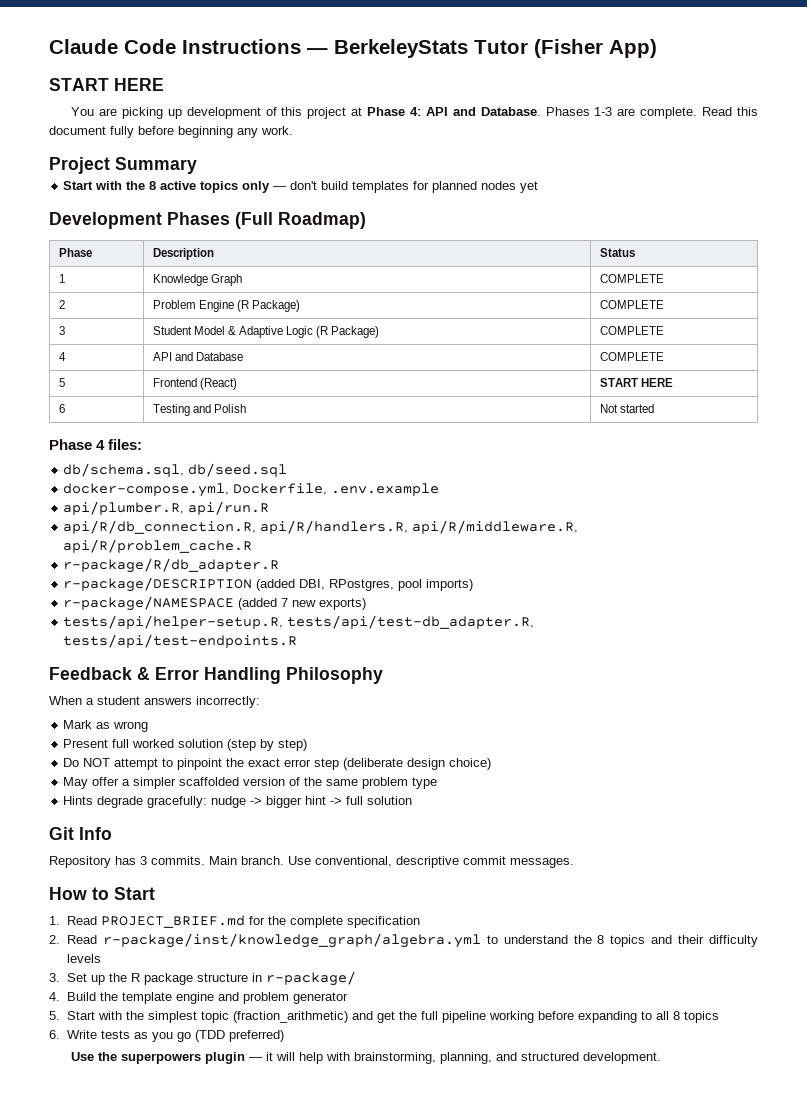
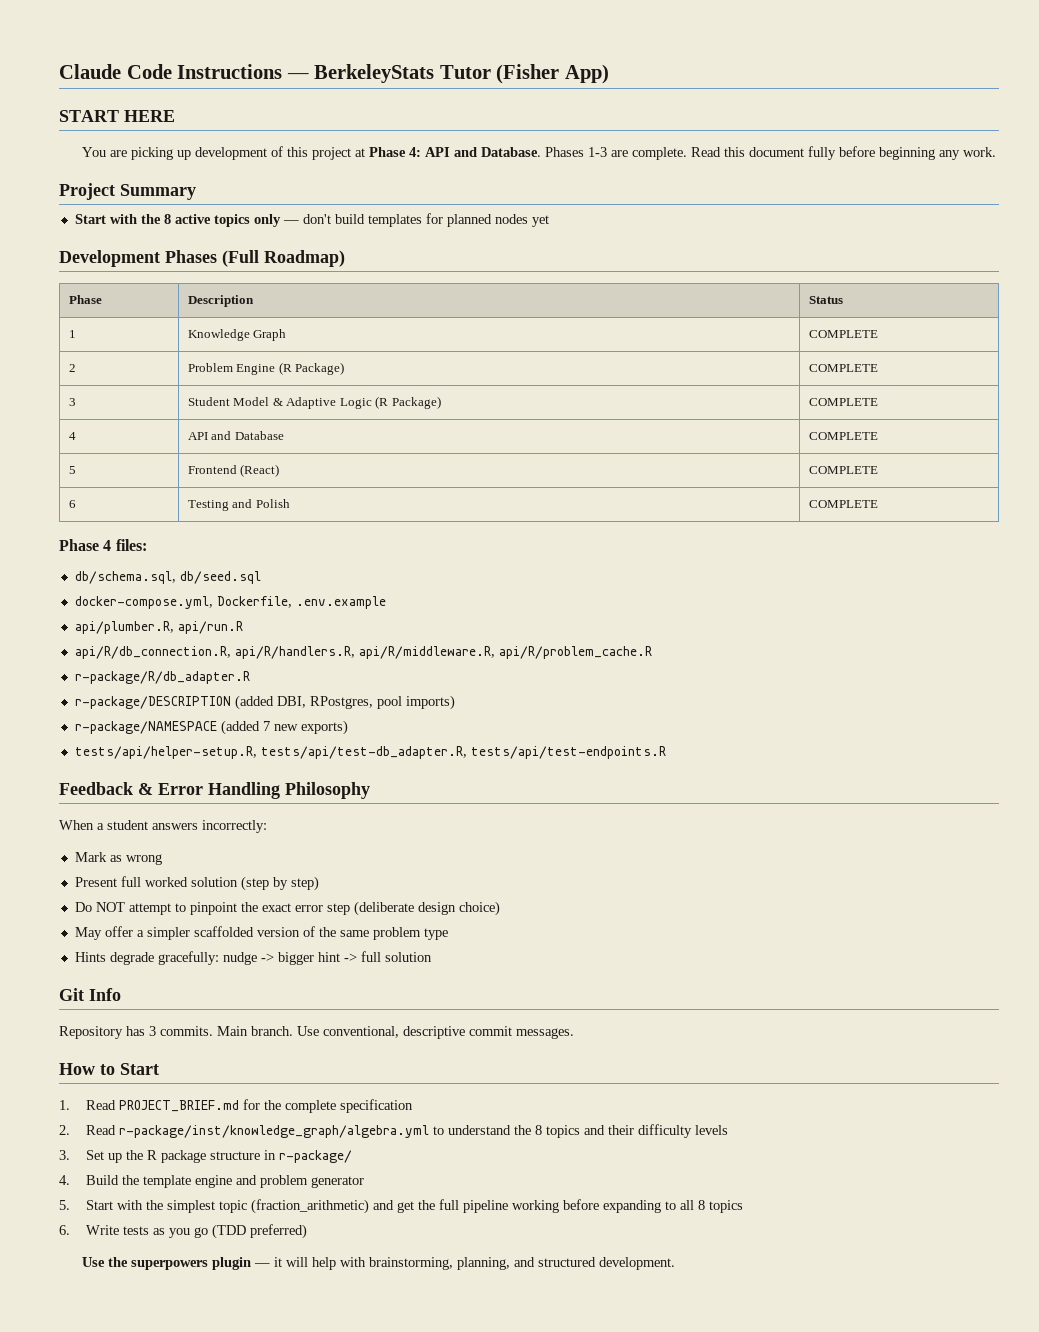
[599,378,673,387] START HERE -> [808,466,878,474] COMPLETE
[599,404,654,413] Not started -> [808,500,878,508] COMPLETE

